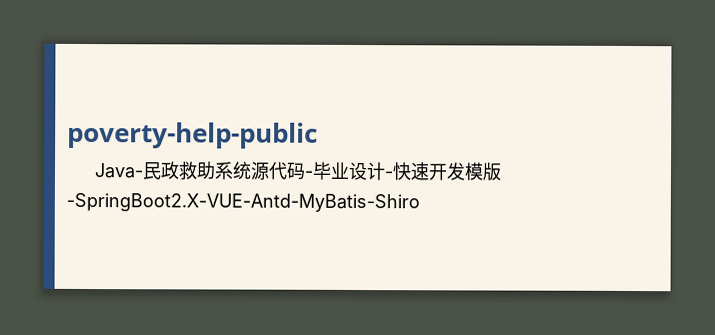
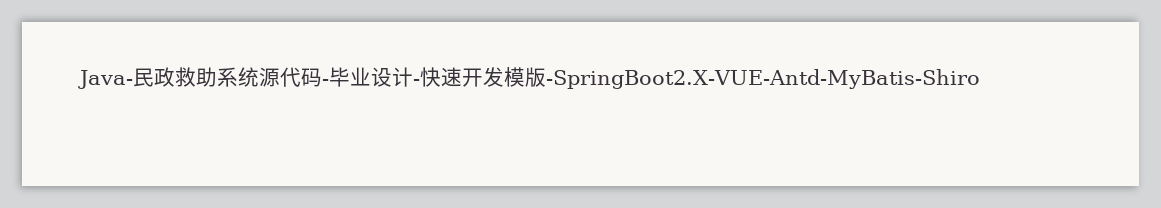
[67,121,318,149] poverty-help-public // -> (78, 79) none

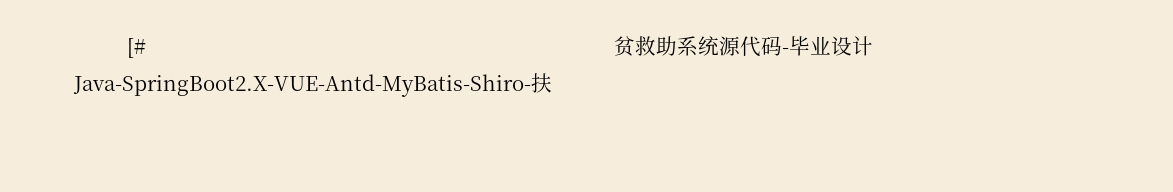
[78,67,175,89] Java-民政 -> [126,38,146,58] [73,73,552,97] [614,36,635,56] [# Java-SpringBoot2.X-VUE-Antd-MyBatis-Shiro-扶贫
[413,67,980,89] -快速开发模版-SpringBoot2.X-VUE-Antd-MyBatis-Shiro -> (873, 46) none

